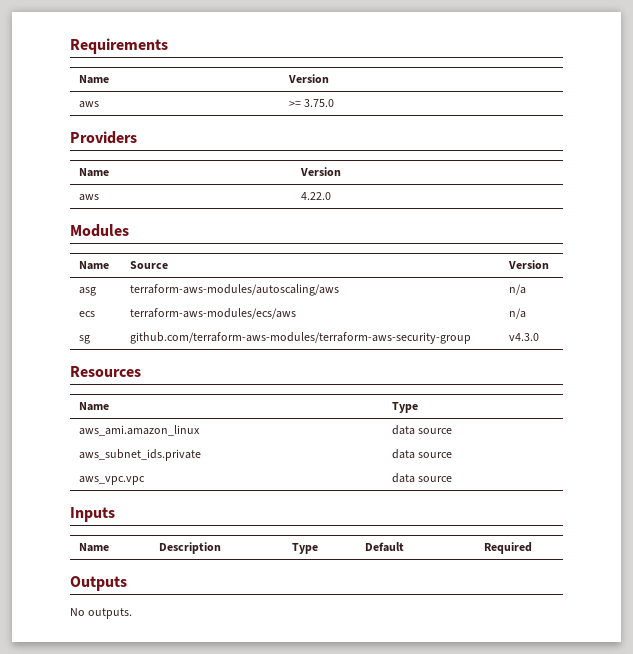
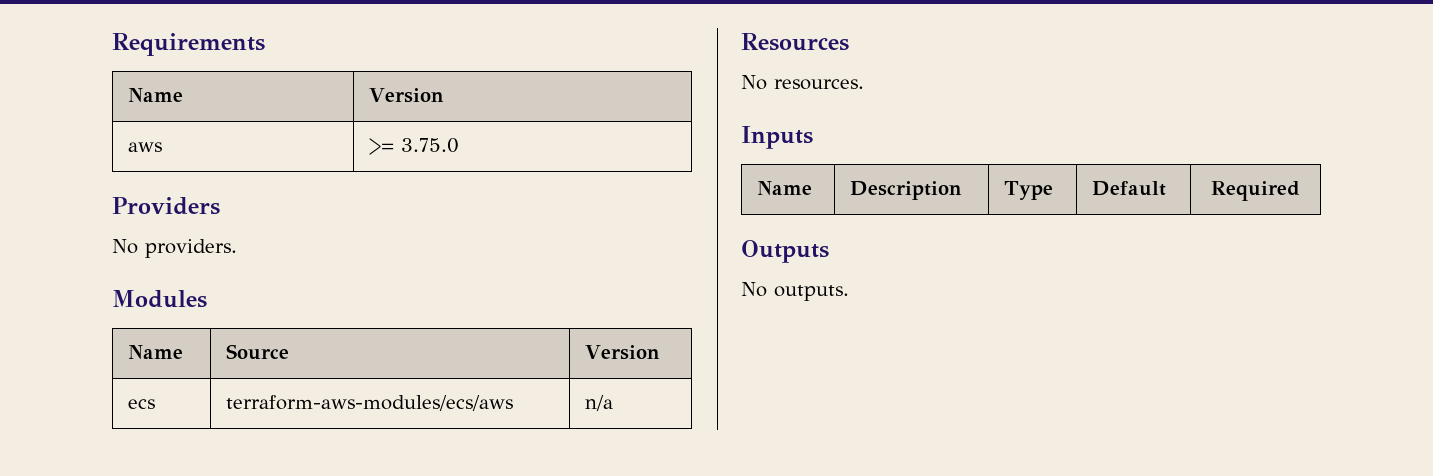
[78,168,109,177] [299,167,341,176] [78,194,99,201] [300,192,331,200] // Name | Version // aws | 4.22.0 -> [112,239,237,258] // No providers.
[78,287,96,296] [129,284,339,296] [508,284,526,295] // asg | terraform-aws-modules/autoscaling/aws | n/a -> (661, 352) none
[78,335,90,344] [129,332,471,344] [508,333,539,341] [70,366,141,377] [78,402,109,411] [391,402,418,413] [78,425,200,436] [391,425,452,435] [78,449,201,461] [391,449,452,459] [78,476,145,485] [391,473,452,483] // sg | github.com/terraform-aws-modules/terraform-aws-security-group | v4.3.0 // Resources // Name | Type // aws_ami.amazon_linux | data source // aws_subnet_ids.private | data source // aws_vpc.vpc | data source -> [741,33,849,51] [741,75,864,90] // Resources // No resources.

